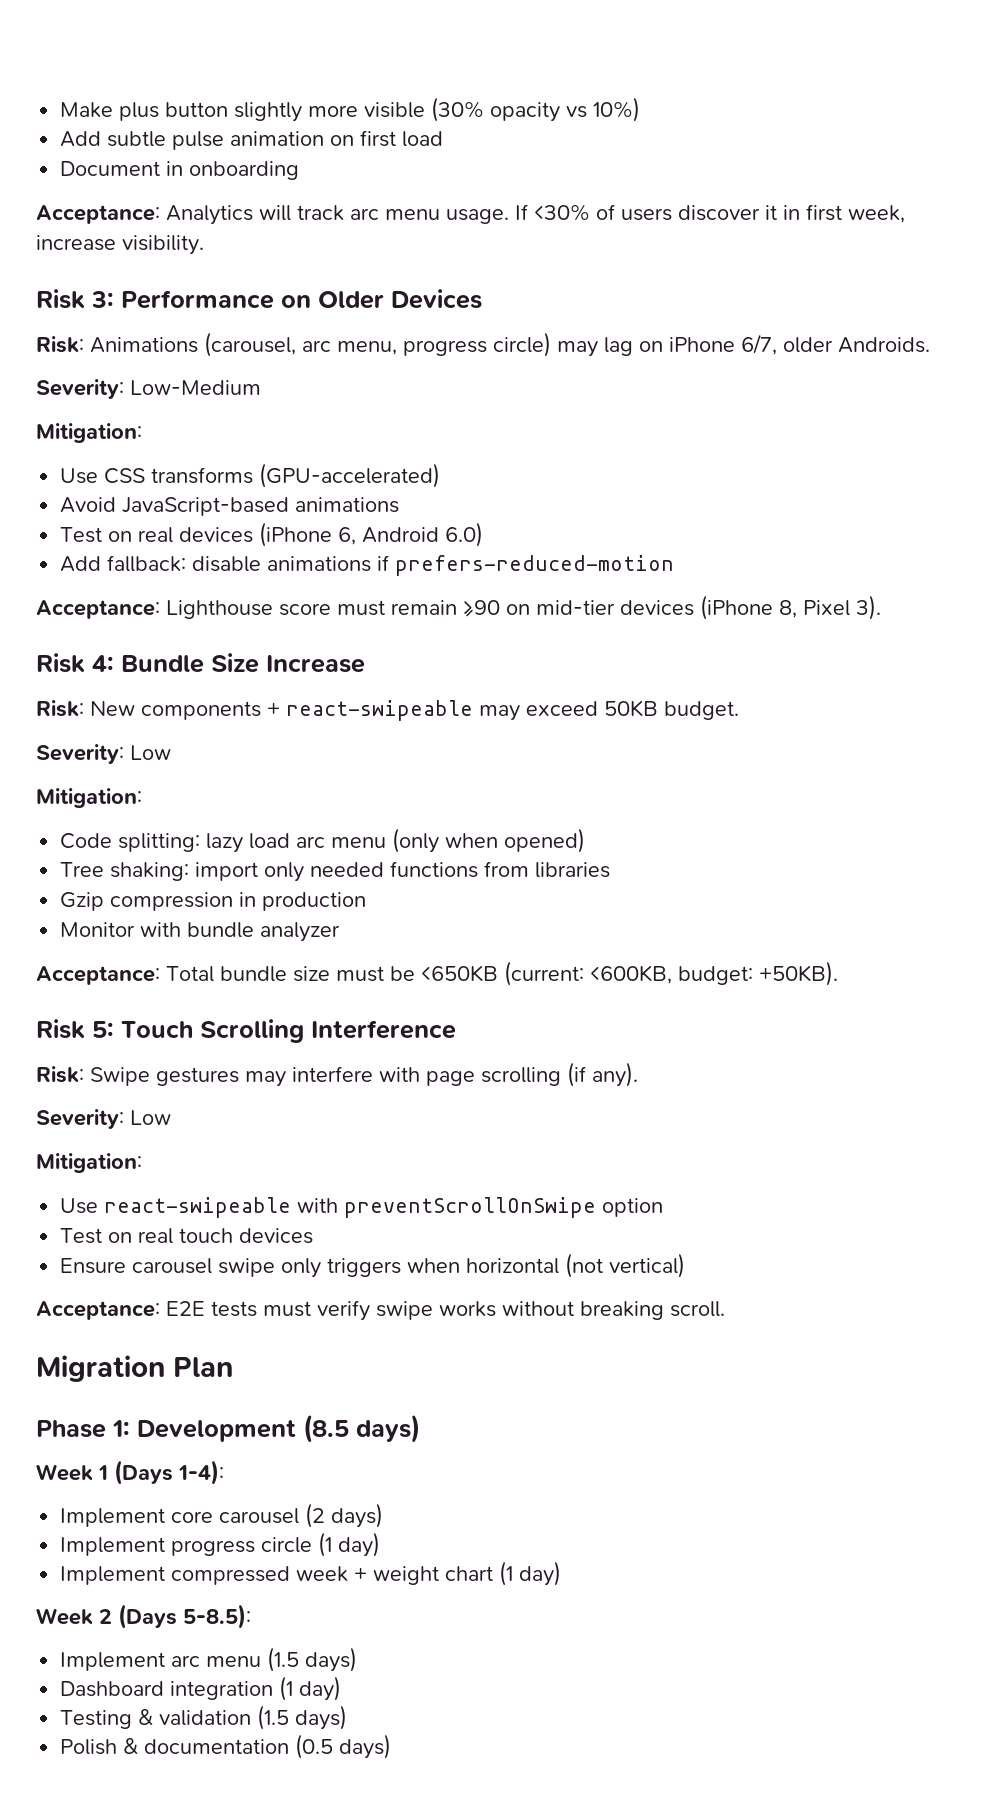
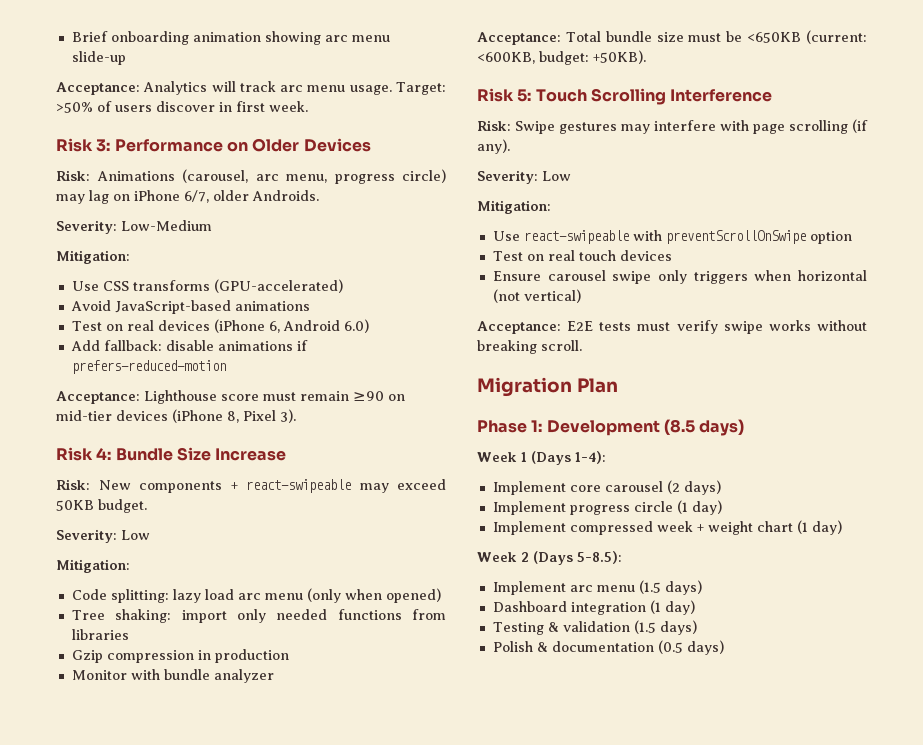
[60,97,641,122] [60,130,444,150] [60,161,300,180] Make plus button slightly more visible (30% opacity vs 10%) // Add subtle pulse animation on first load // Document in onboarding -> [71,31,390,45] [71,51,126,65] Brief onboarding animation showing arc menu slide-up
[515,204,590,221] If <30% -> [396,82,447,95] [56,102,93,113] Target: >50%
[765,205,777,220] it -> (215, 106) none
[848,205,905,223] [36,235,204,255] week, increase visibility. -> [269,101,308,112] week.

